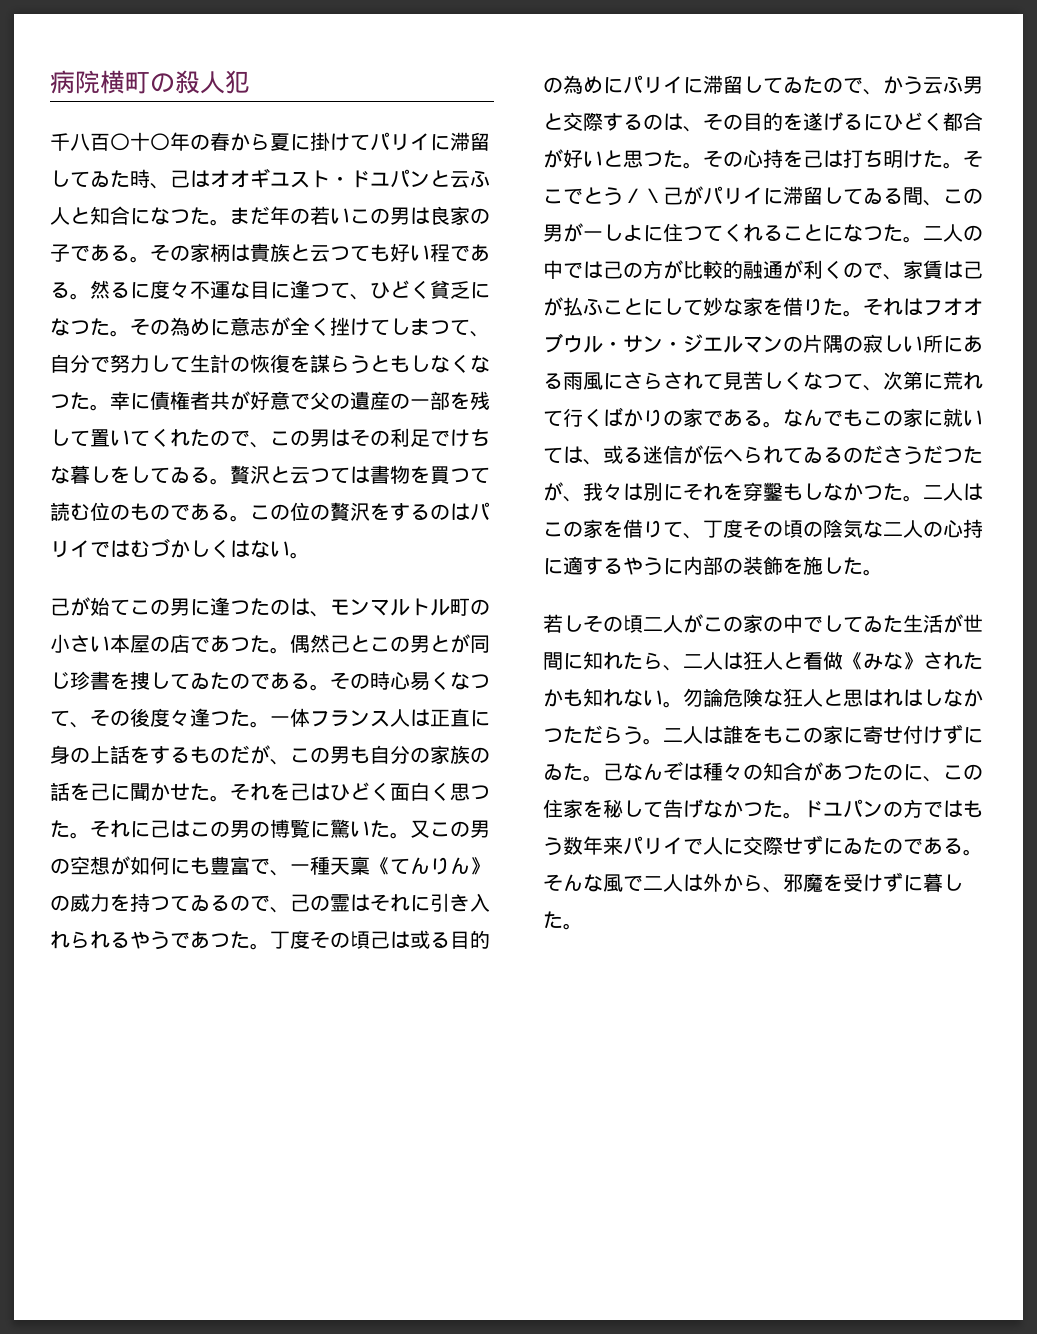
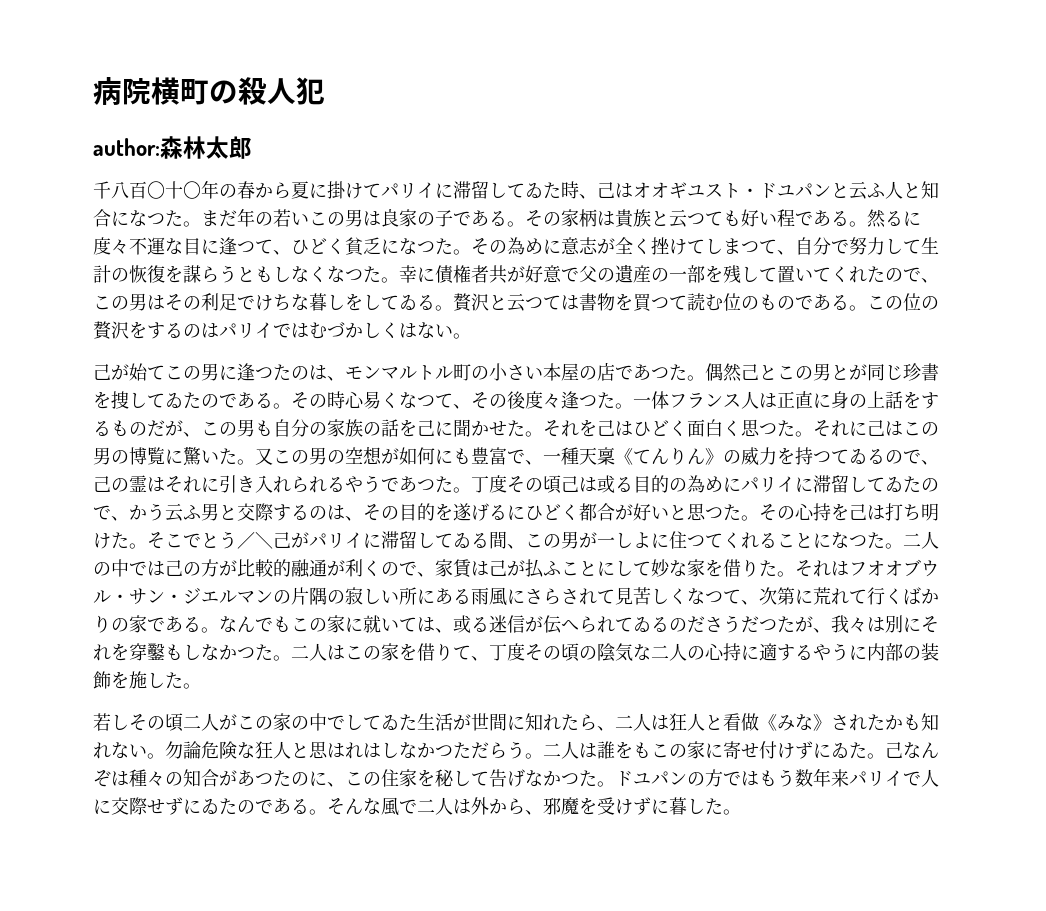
(250, 82) none -> [93,136,252,159] // author:森林太郎

